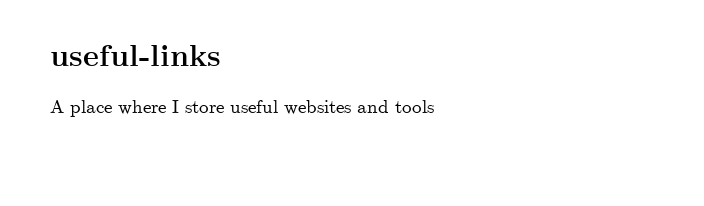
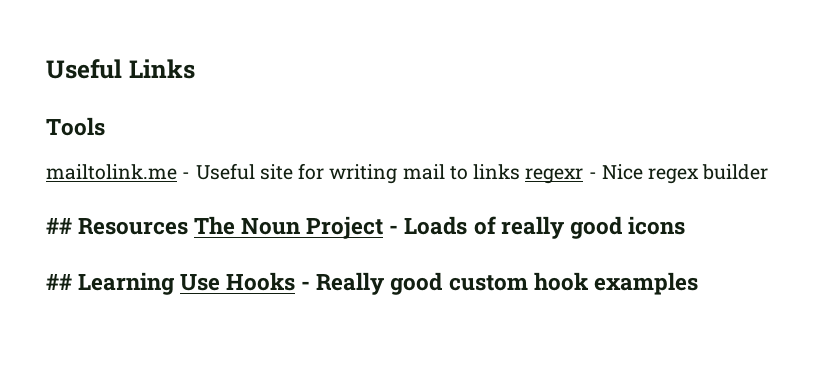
[50,45,221,66] [50,100,434,117] useful-links // A place where I store useful websites and tools -> [46,59,195,79] [46,117,105,136] [46,163,769,184] [46,216,685,239] [46,272,698,295] Useful Links // Tools // mailtolink.me - Useful site for writing mail to links regexr - Nice regex builder // ## Resources The Noun Project - Loads of really good icons // ## Learning Use Hooks - Really good custom hook examples

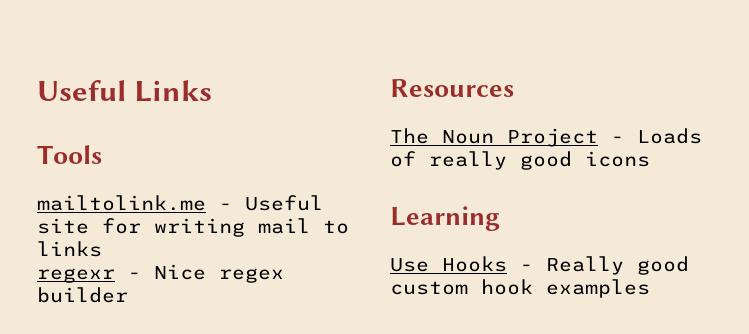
(521, 172) none -> (102, 249) //
[46,218,72,234] ## -> (128, 295) none
(189, 226) none -> (514, 88) //
[46,274,72,290] ## -> (650, 159) none
(176, 283) none -> (500, 218) //

